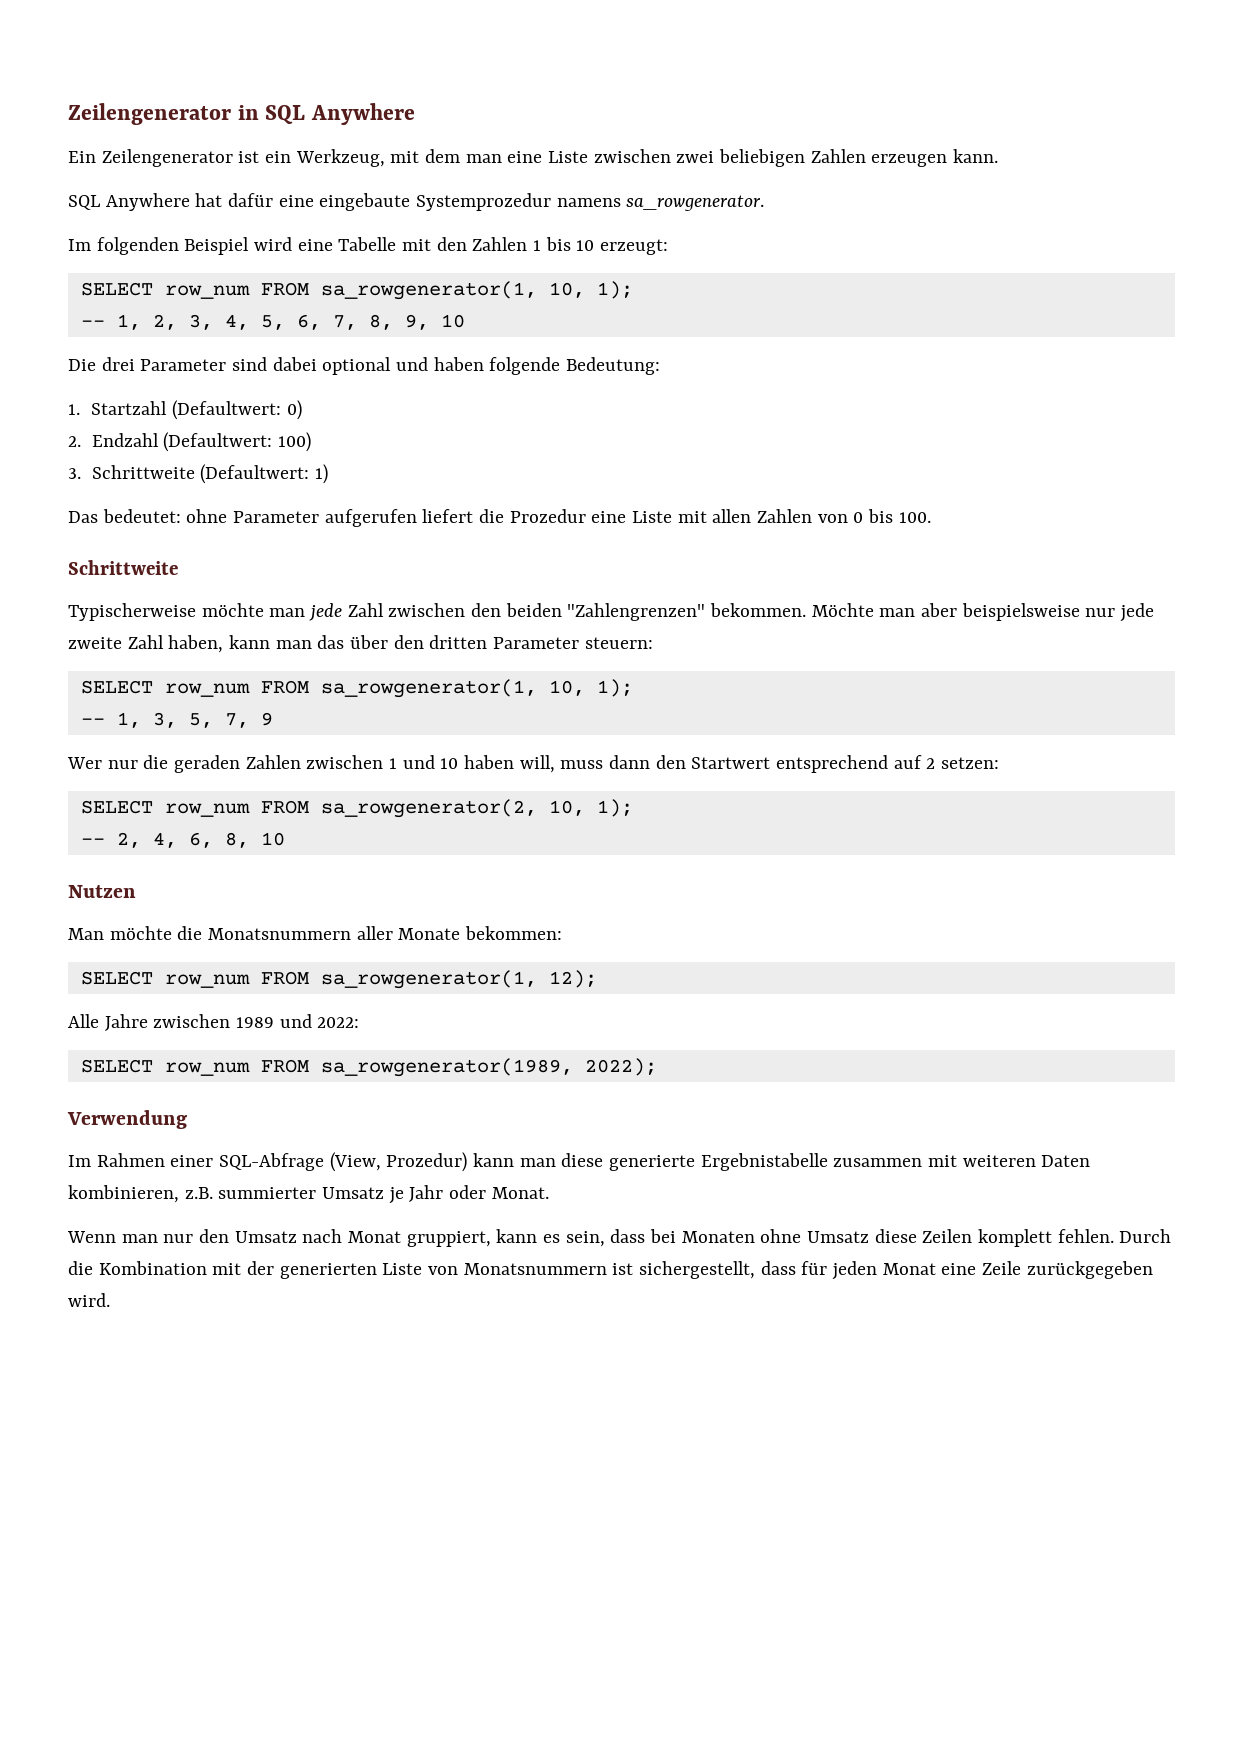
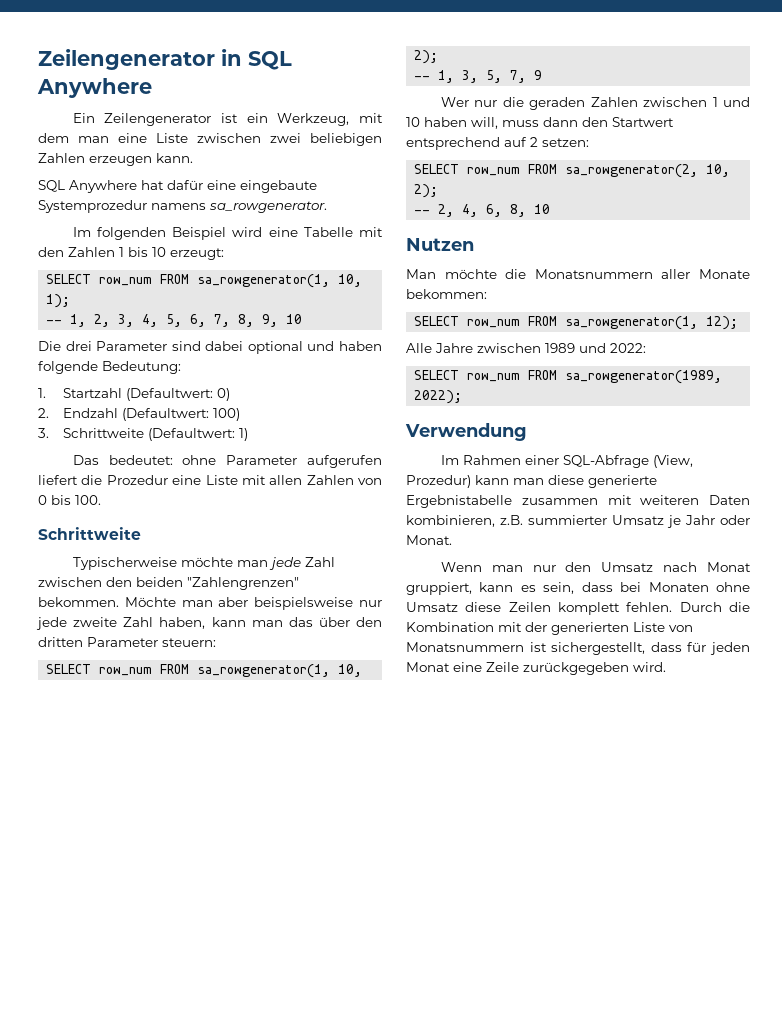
[596,679,633,697] 1); -> [414,50,439,64] 2);
[596,799,633,817] 1); -> [414,184,439,198] 2);

